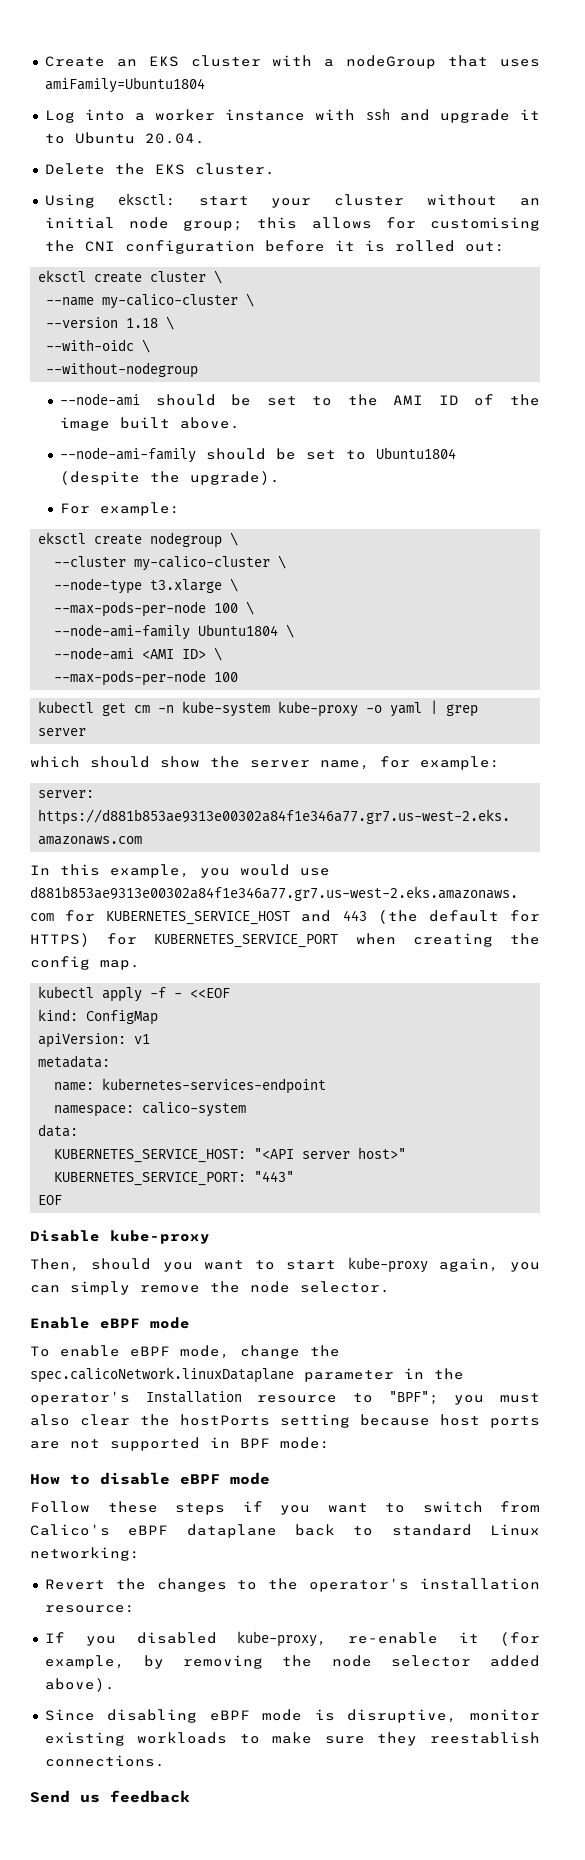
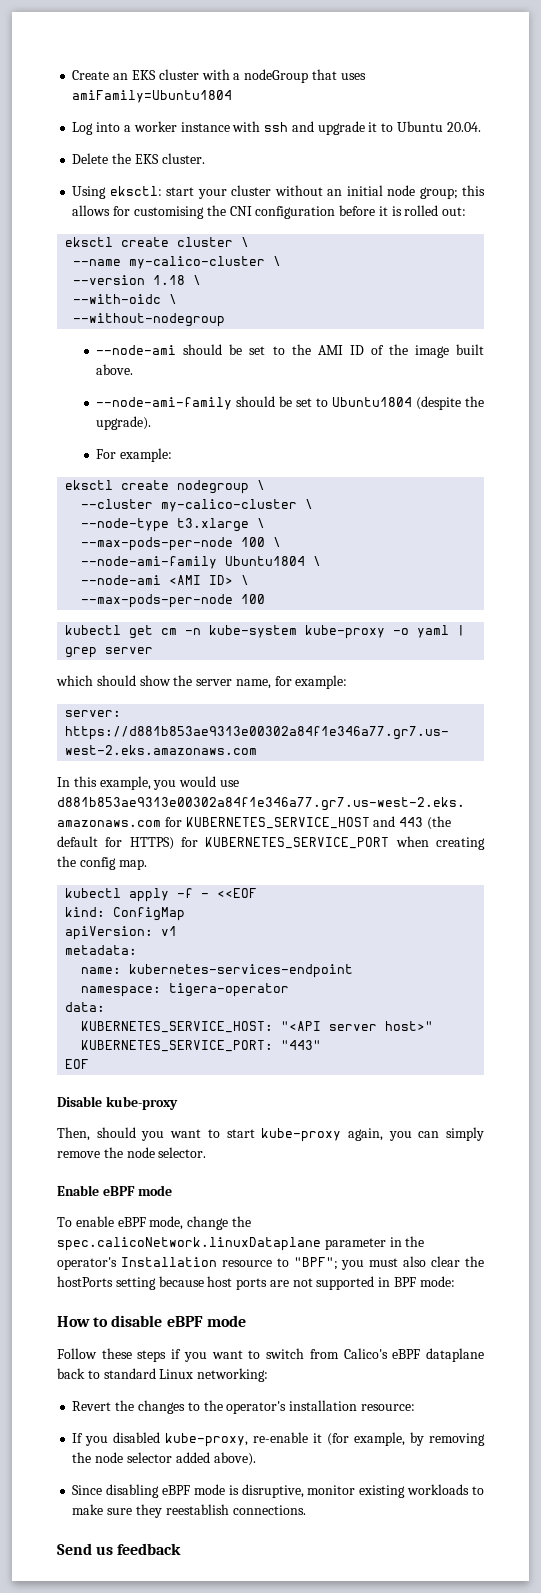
[142,1102,247,1117] calico-system -> [169,983,290,997] tigera-operator

